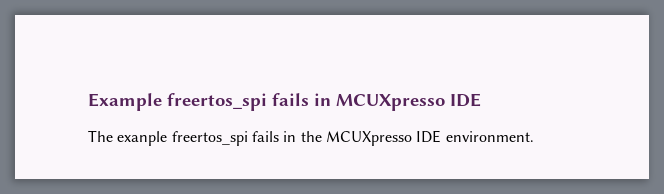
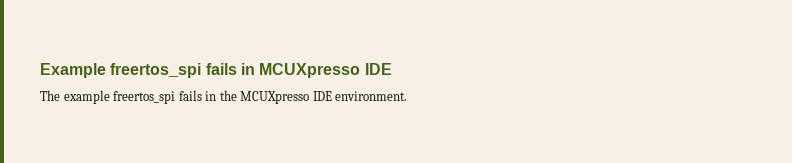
[117,131,168,146] exanple -> [63,90,110,104] example

